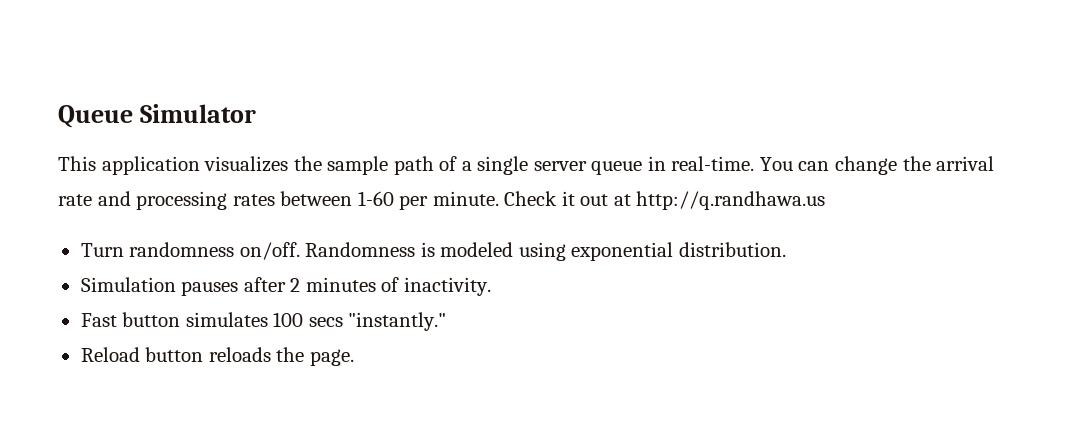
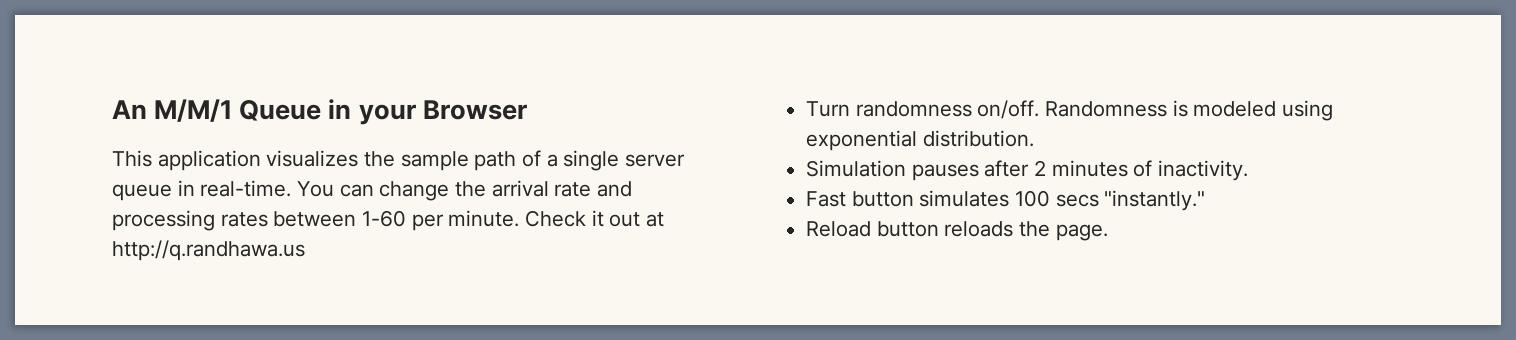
[58,104,256,128] Queue Simulator -> [112,99,527,125] An M/M/1 Queue in your Browser

